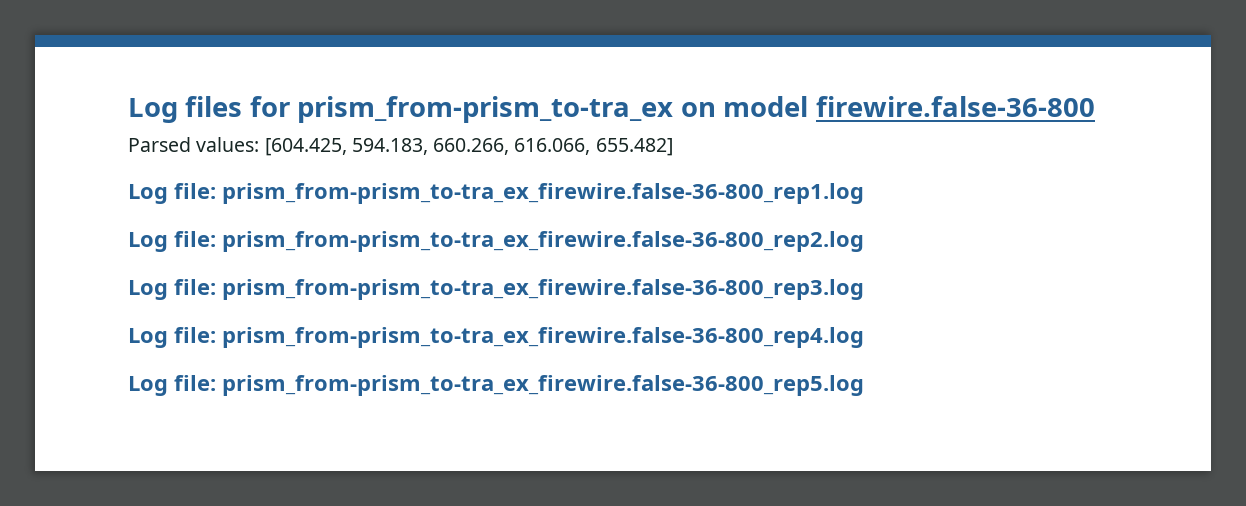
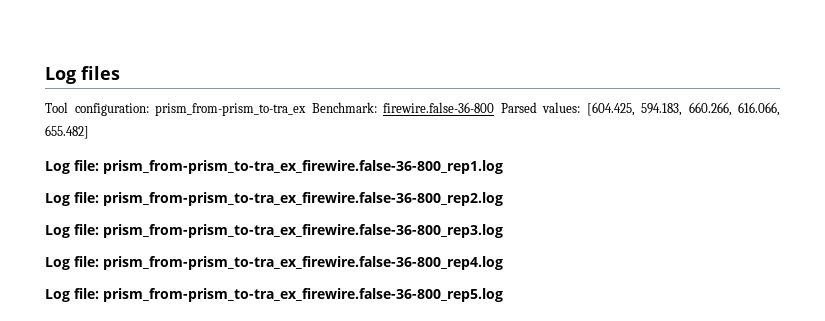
[249,96,809,123] for prism_from-prism_to-tra_ex on model -> [45,102,377,116] // Tool configuration: prism_from-prism_to-tra_ex Benchmark:
(1095, 106) // -> (494, 107) none

